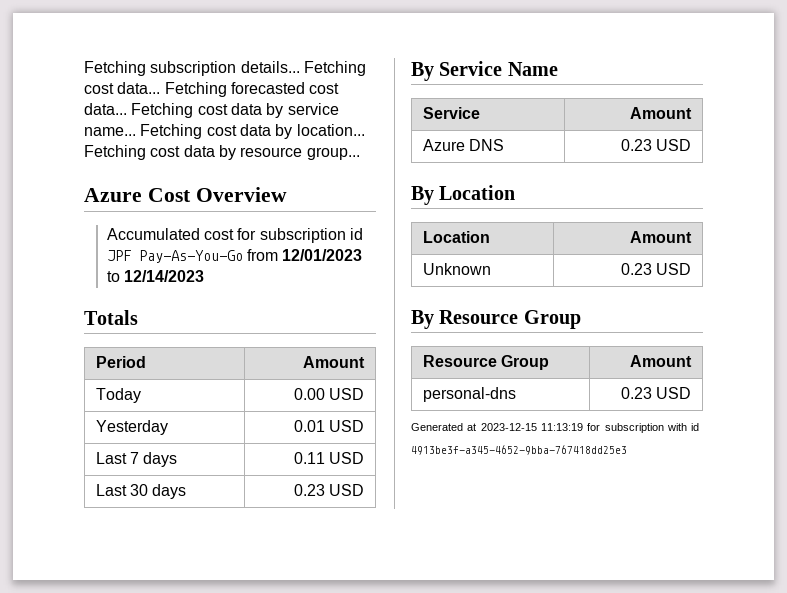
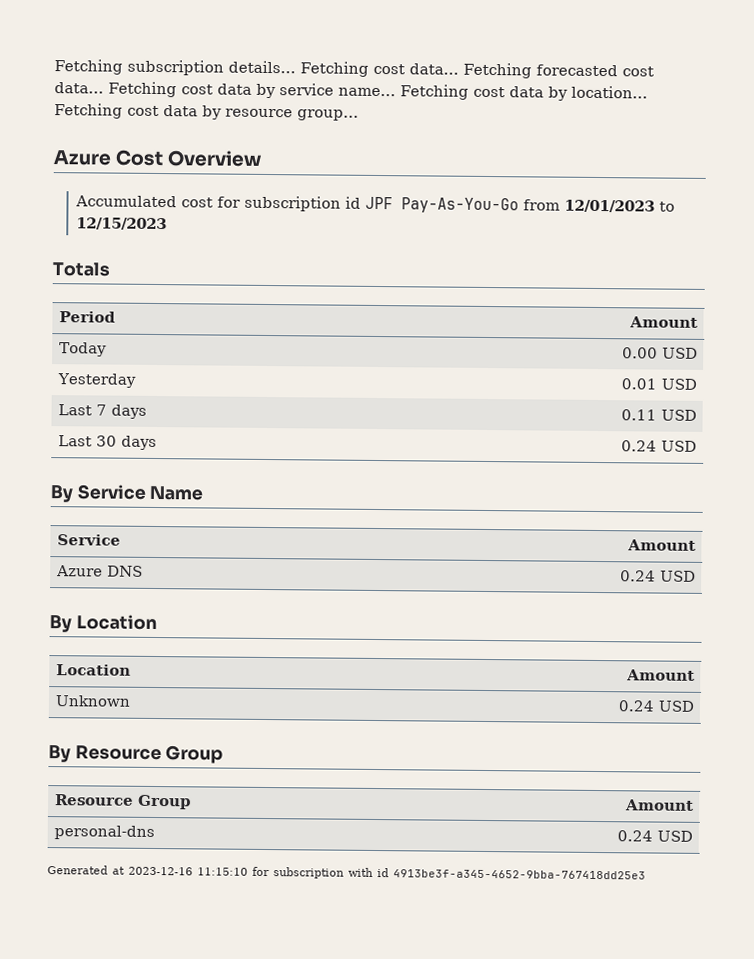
[124,270,205,282] 12/14/2023 -> [76,217,168,231] 12/15/2023
[293,484,325,496] 0.23 -> [621,440,658,452] 0.24
[620,139,652,151] 0.23 -> [620,570,657,582] 0.24
[620,263,652,275] 0.23 -> [618,700,656,712] 0.24
[620,387,652,399] 0.23 -> [617,830,654,842] 0.24
[480,423,583,431] 2023-12-15 11:13:19 -> [128,866,248,876] 2023-12-16 11:15:10

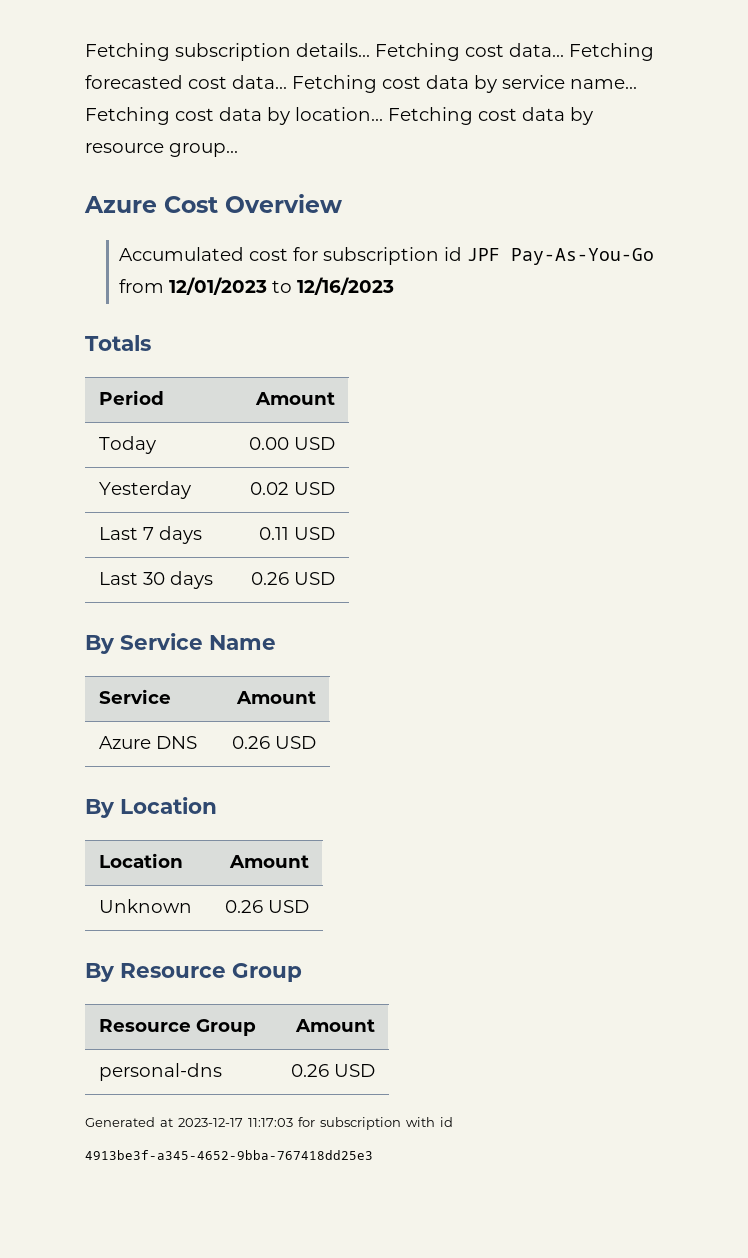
[76,217,168,231] 12/15/2023 -> [297,277,395,295] 12/16/2023
[621,378,658,390] 0.01 -> [249,482,289,495] 0.02
[621,440,658,452] 0.24 -> [250,572,289,585] 0.26
[620,570,657,582] 0.24 -> [231,736,270,749] 0.26
[618,700,656,712] 0.24 -> [224,900,263,913] 0.26
[617,830,654,842] 0.24 -> [290,1064,329,1077] 0.26
[128,866,248,876] 2023-12-16 11:15:10 -> [178,1118,293,1127] 2023-12-17 11:17:03

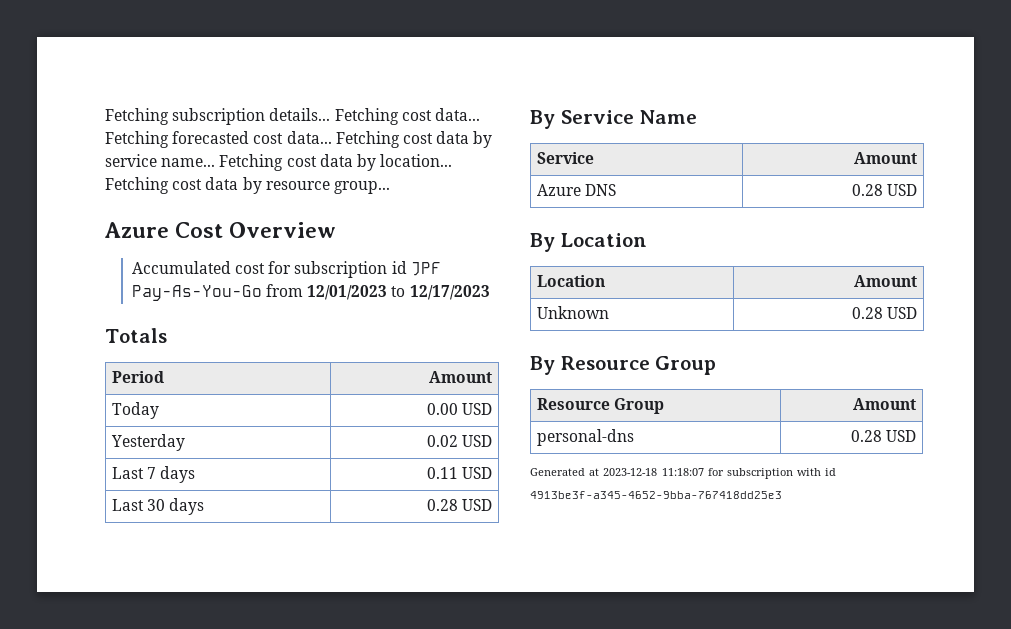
[297,277,395,295] 12/16/2023 -> [409,285,490,300] 12/17/2023
[250,572,289,585] 0.26 -> [426,499,458,511] 0.28
[231,736,270,749] 0.26 -> [851,184,883,196] 0.28
[224,900,263,913] 0.26 -> [851,307,883,319] 0.28
[290,1064,329,1077] 0.26 -> [850,430,882,442] 0.28
[178,1118,293,1127] 2023-12-17 11:17:03 -> [603,468,704,476] 2023-12-18 11:18:07

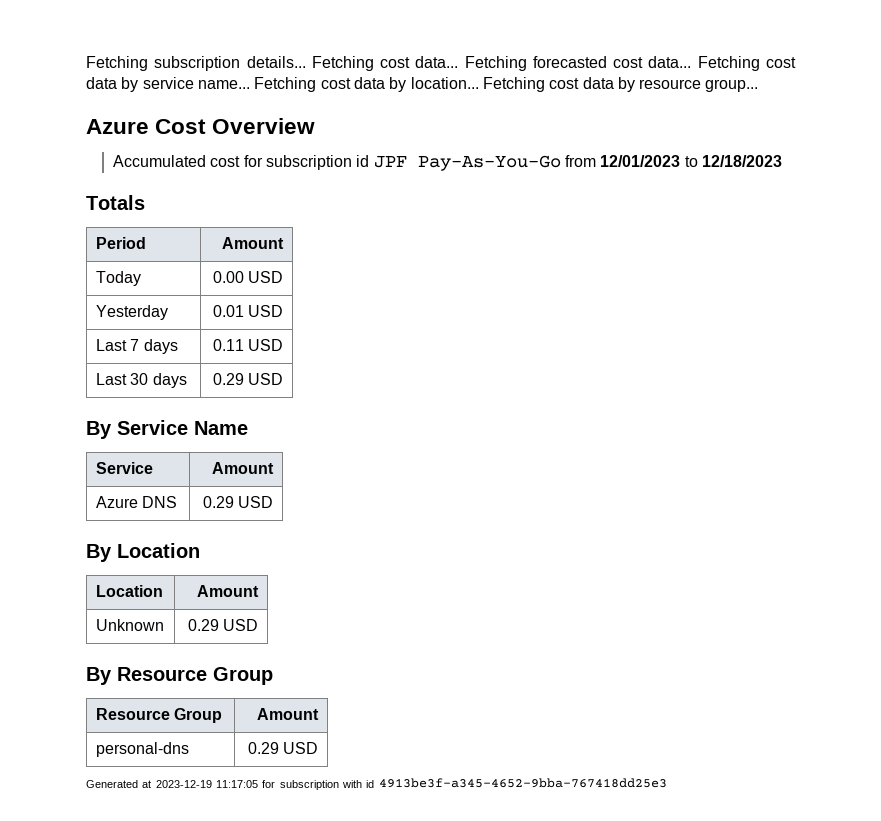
[409,285,490,300] 12/17/2023 -> [701,155,782,167] 12/18/2023
[426,435,458,447] 0.02 -> [212,305,244,317] 0.01
[426,499,458,511] 0.28 -> [212,373,244,385] 0.29
[851,184,883,196] 0.28 -> [202,496,234,508] 0.29
[851,307,883,319] 0.28 -> [187,619,219,631] 0.29
[850,430,882,442] 0.28 -> [247,742,279,754] 0.29
[603,468,704,476] 2023-12-18 11:18:07 -> [155,780,258,788] 2023-12-19 11:17:05

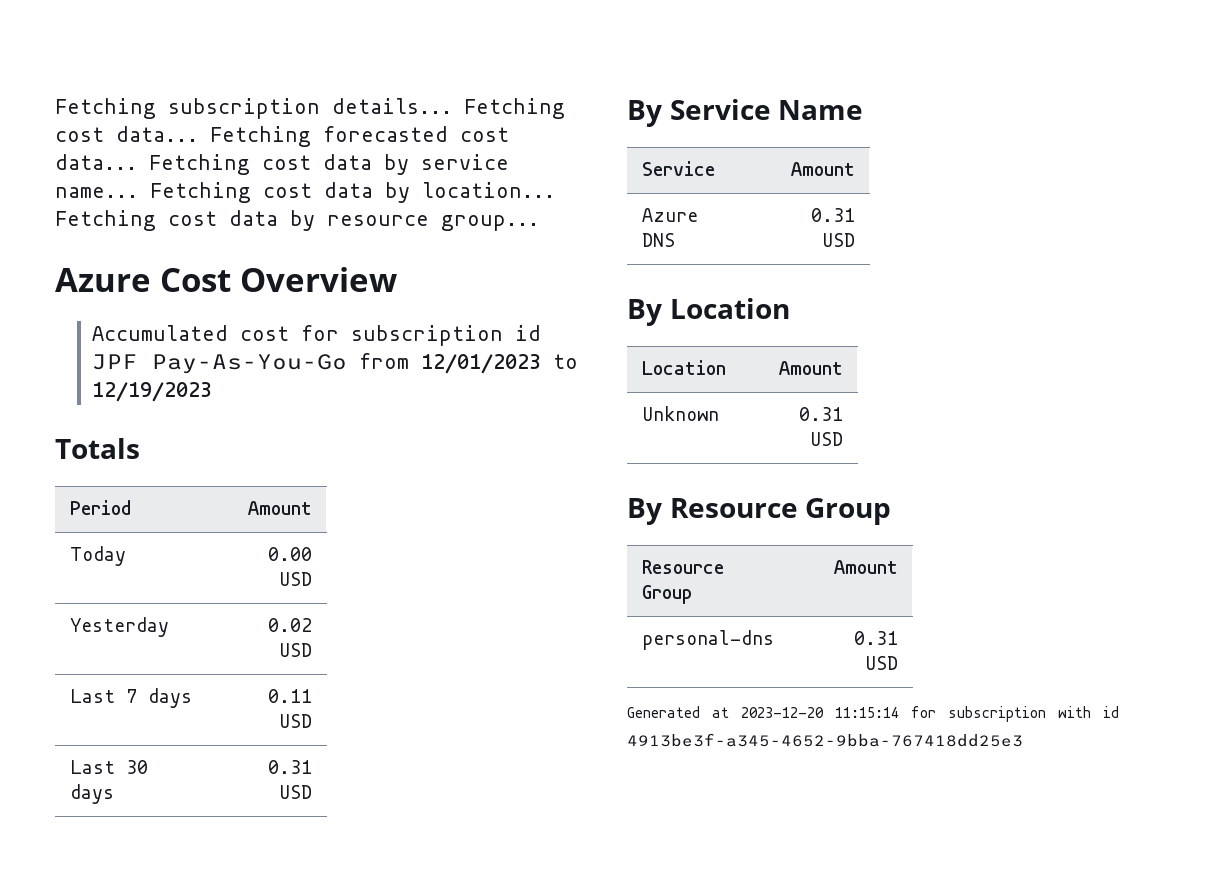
[701,155,782,167] 12/18/2023 -> [92,382,213,402] 12/19/2023
[212,305,244,317] 0.01 -> [267,618,312,632] 0.02
[212,373,244,385] 0.29 -> [267,760,312,774] 0.31
[202,496,234,508] 0.29 -> [810,208,855,222] 0.31
[187,619,219,631] 0.29 -> [798,407,843,421] 0.31
[247,742,279,754] 0.29 -> [853,631,898,645] 0.31
[155,780,258,788] 2023-12-19 11:17:05 -> [741,707,899,718] 2023-12-20 11:15:14

